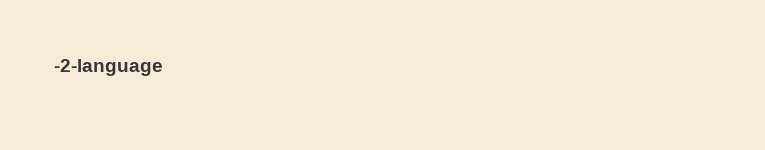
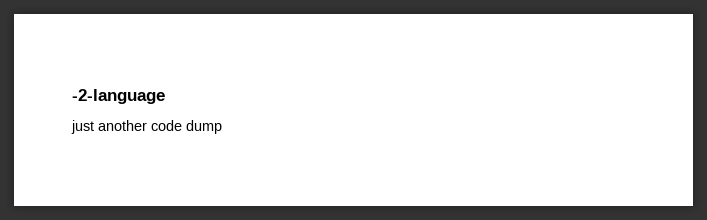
(163, 67) none -> [71,120,222,134] // just another code dump

